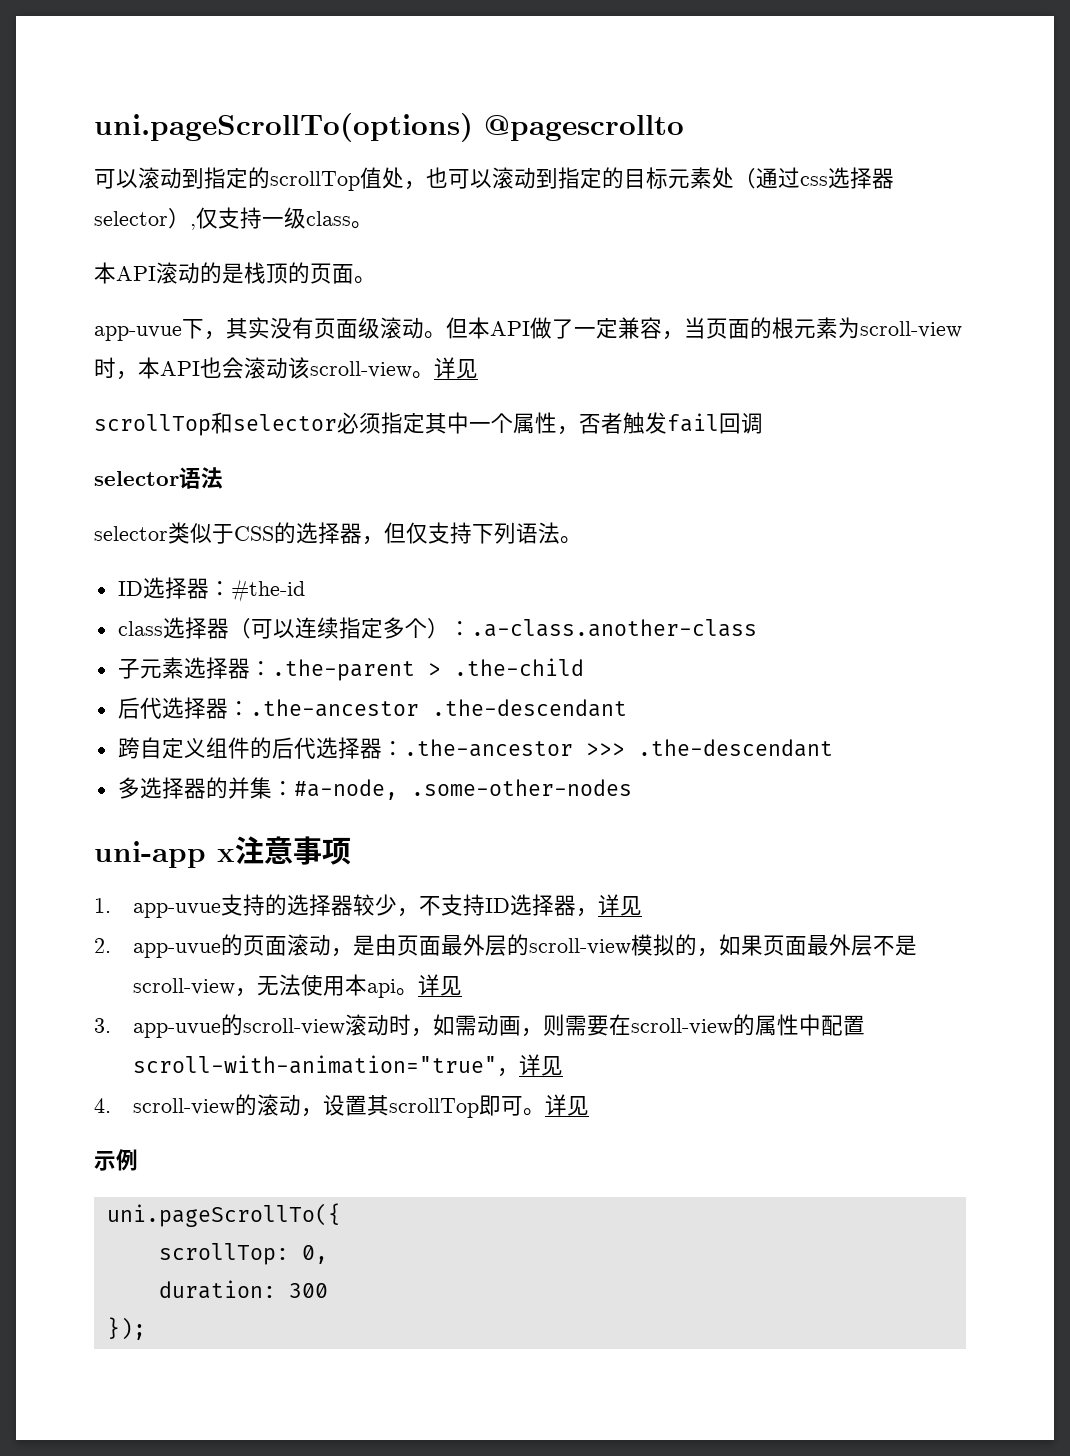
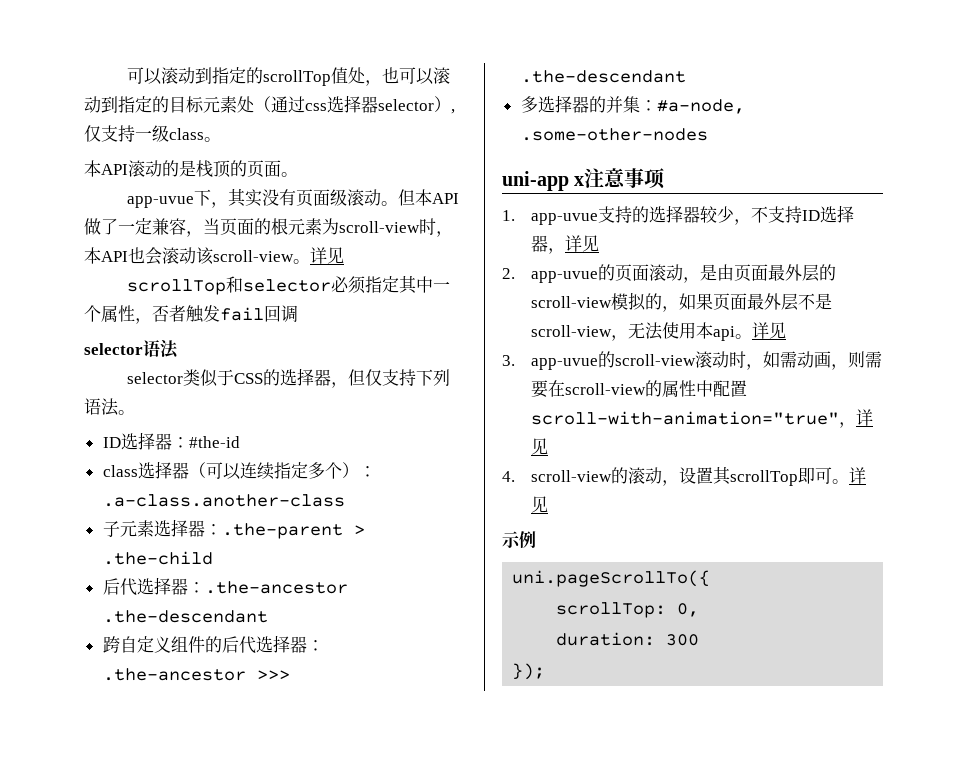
[94,113,684,142] uni.pageScrollTo(options) @pagescrollto // -> (126, 75) none

